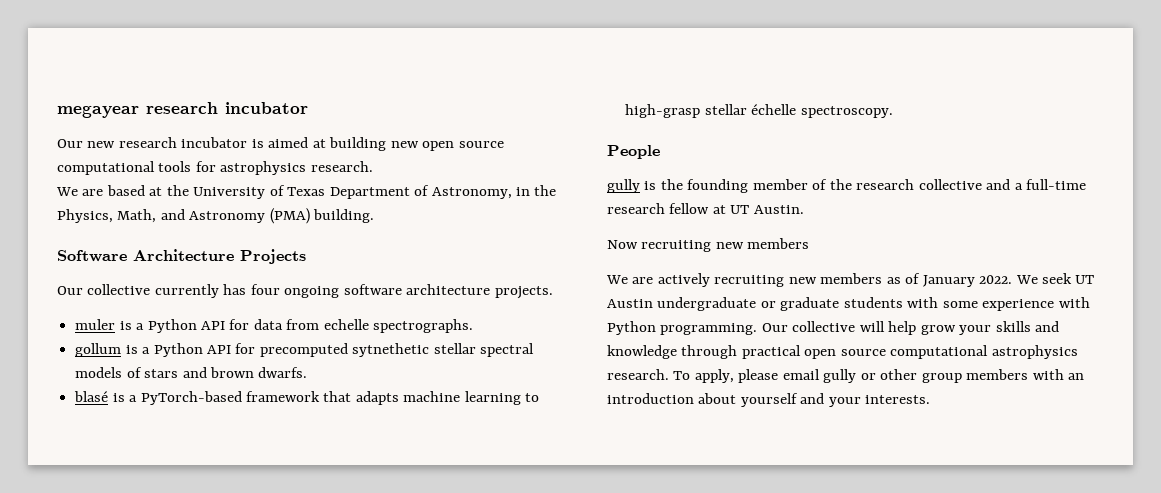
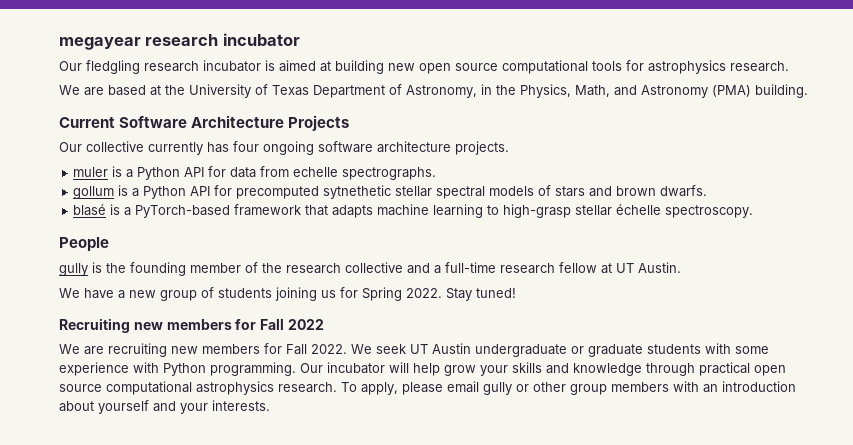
[87,141,116,148] new -> [86,60,140,74] fledgling
(375, 216) none -> [59,117,115,128] Current
[607,238,810,252] [606,273,975,287] Now recruiting new members // We are actively recruiting new members as of January -> [59,287,516,301] [59,318,324,333] [59,343,307,357] We have a new group of students joining us for Spring 2022. Stay tuned! // Recruiting new members for Fall 2022 // We are recruiting new members for Fall
[792,321,856,332] collective -> [327,362,385,374] incubator

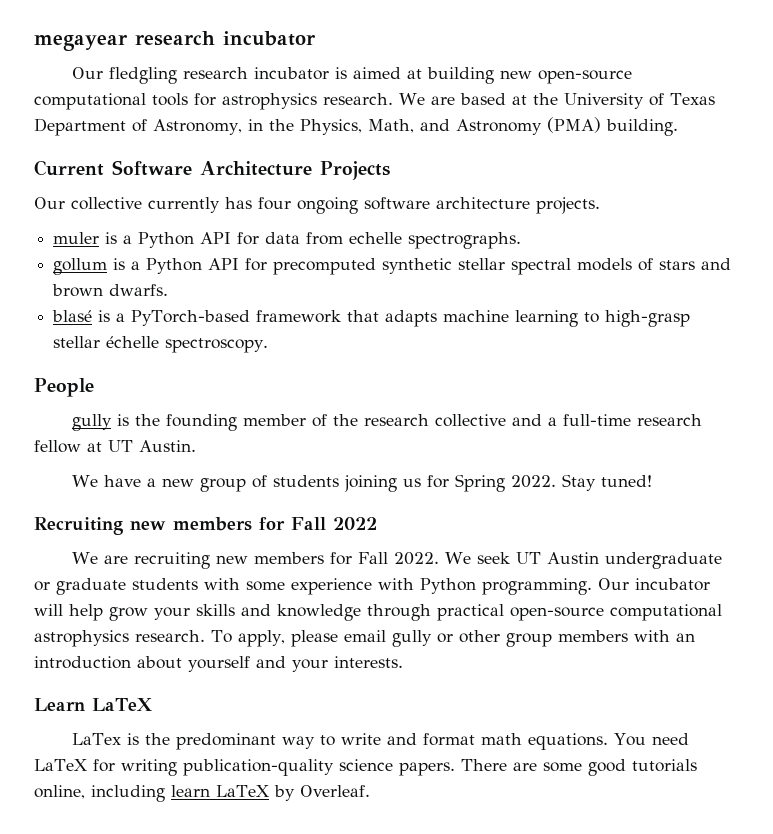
[419,63,498,74] open source -> [537,70,632,84] open-source
(789, 66) // -> (393, 99) none
[323,185,392,199] sytnethetic -> [382,258,453,274] synthetic
[754,365,786,376] [59,384,102,392] open source -> [510,607,604,621] open-source
(270, 405) none -> [34,698,152,711] [71,733,689,750] [34,759,697,776] [34,785,370,802] // Learn LaTeX // LaTex is the predominant way to write and format math equations. You need LaTeX for writing publication-quality science papers. There are some good tutorials online, including learn LaTeX by Overleaf.

